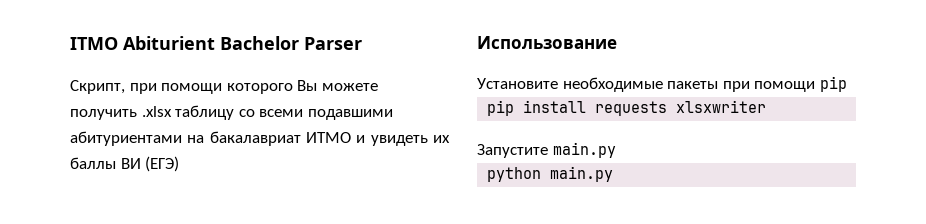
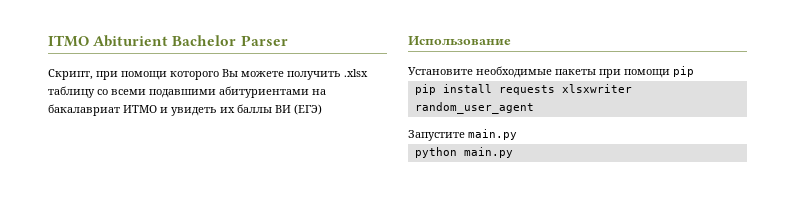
(767, 106) none -> [414,102,534,114] random_user_agent

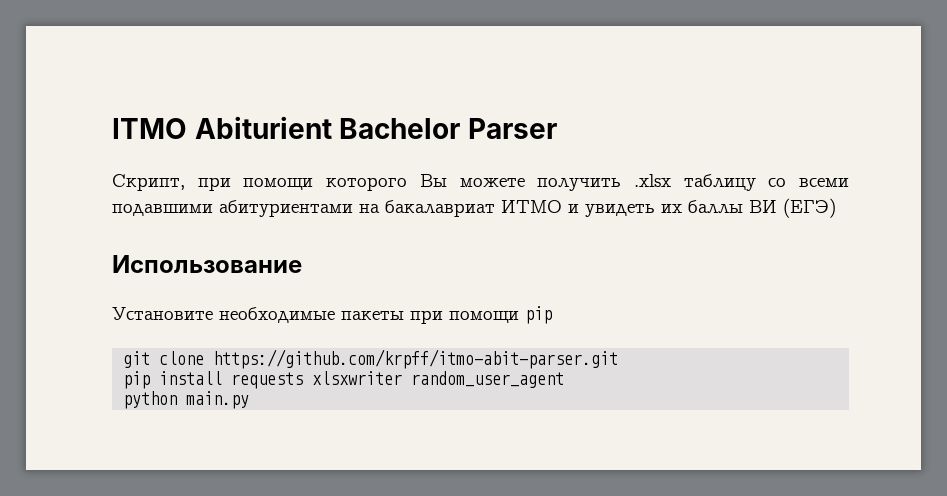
(694, 71) none -> [123,349,619,369] // git clone https://github.com/krpff/itmo-abit-parser.git
[408,129,517,141] // Запустите main.py -> (565, 379) none

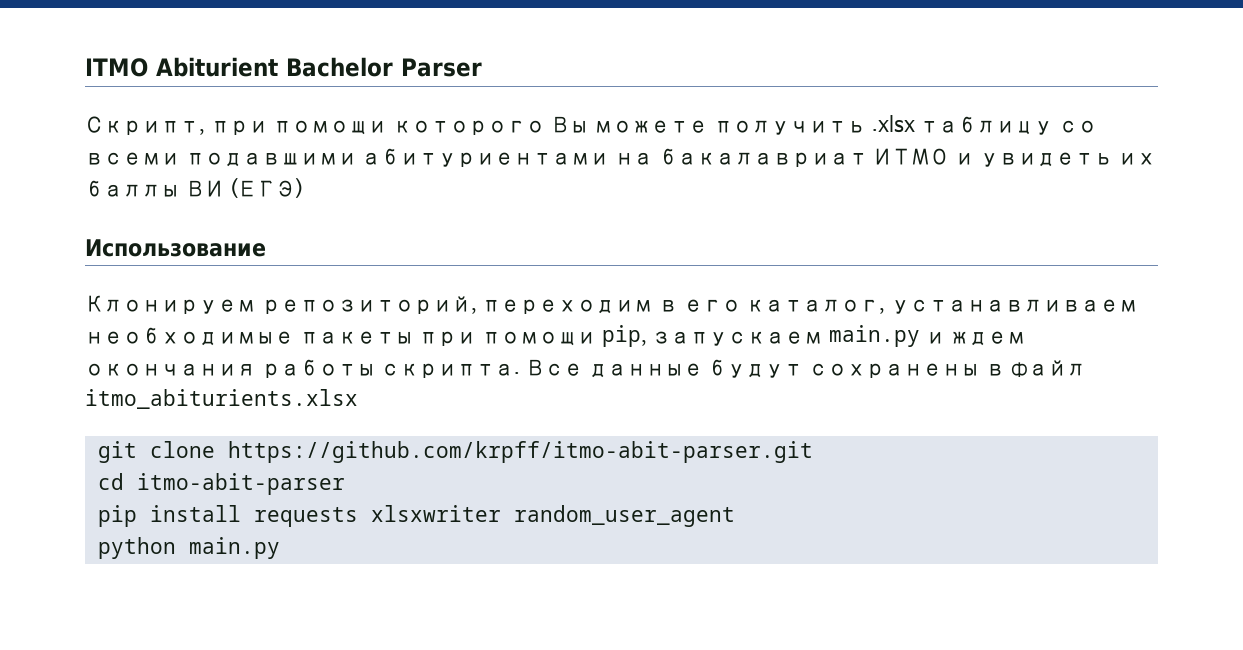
[112,306,552,324] Установите необходимые пакеты при помощи pip -> [85,295,1139,314] [85,325,1027,347] [85,359,1087,378] [85,389,358,409] Клонируем репозиторий, переходим в его каталог, устанавливаем необходимые пакеты при помощи pip, запускаем main.py и ждем окончания работы скрипта. Все данные будут сохранены в файл itmo_abiturients.xlsx
(619, 359) none -> [97,473,345,495] // cd itmo-abit-parser

